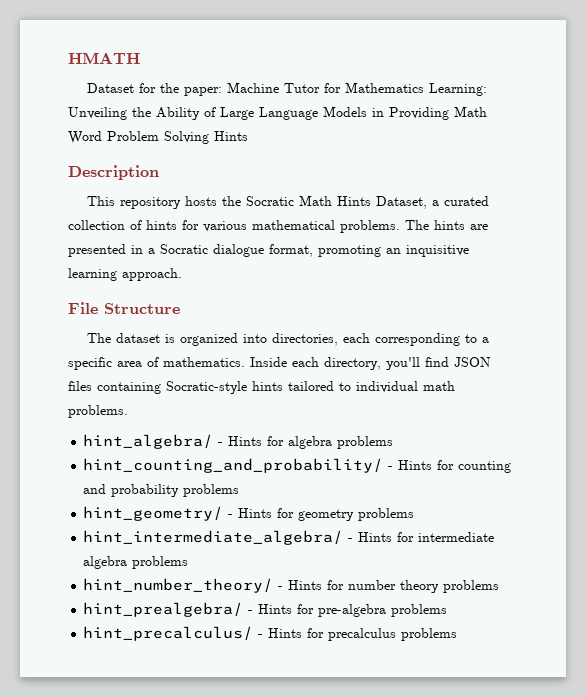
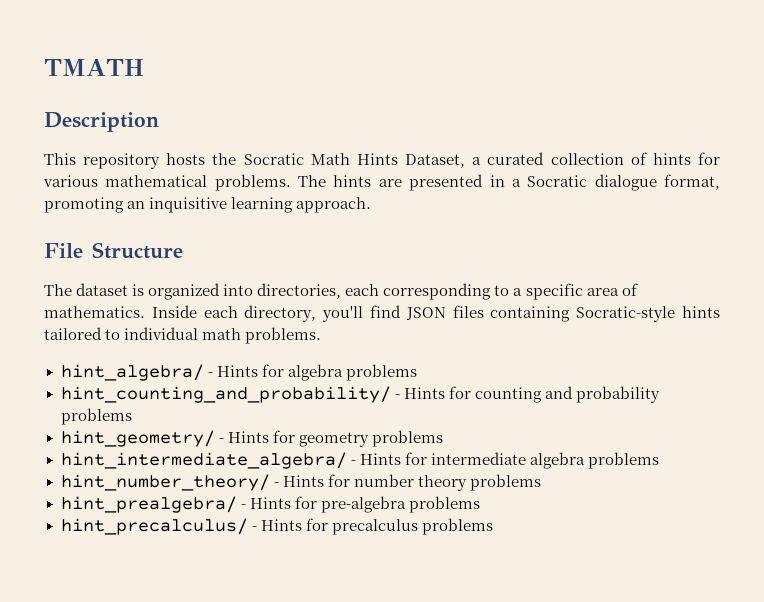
[68,52,140,64] [86,82,487,96] [68,106,487,120] [68,131,248,144] HMATH // Dataset for the paper: Machine Tutor for Mathematics Learning: Unveiling the Ability of Large Language Models in Providing Math Word Problem Solving Hints -> [44,59,144,76] TMATH

